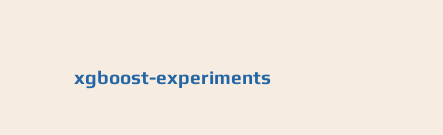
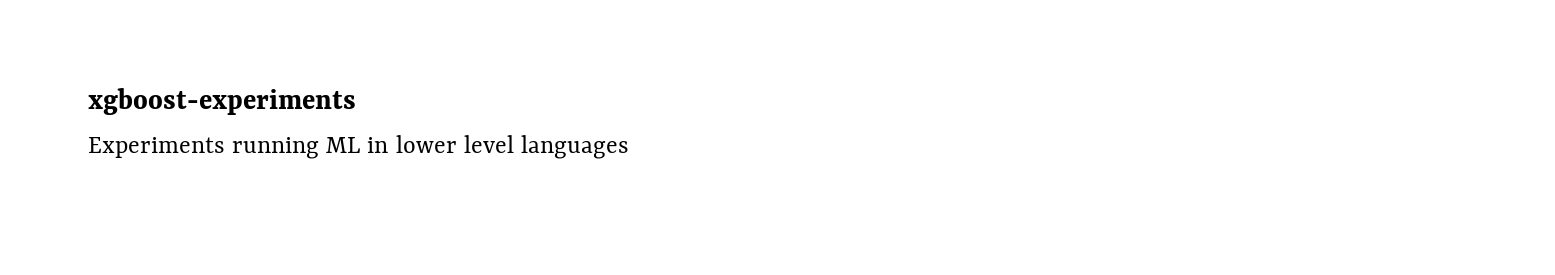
(271, 79) none -> [88,135,629,159] // Experiments running ML in lower level languages

